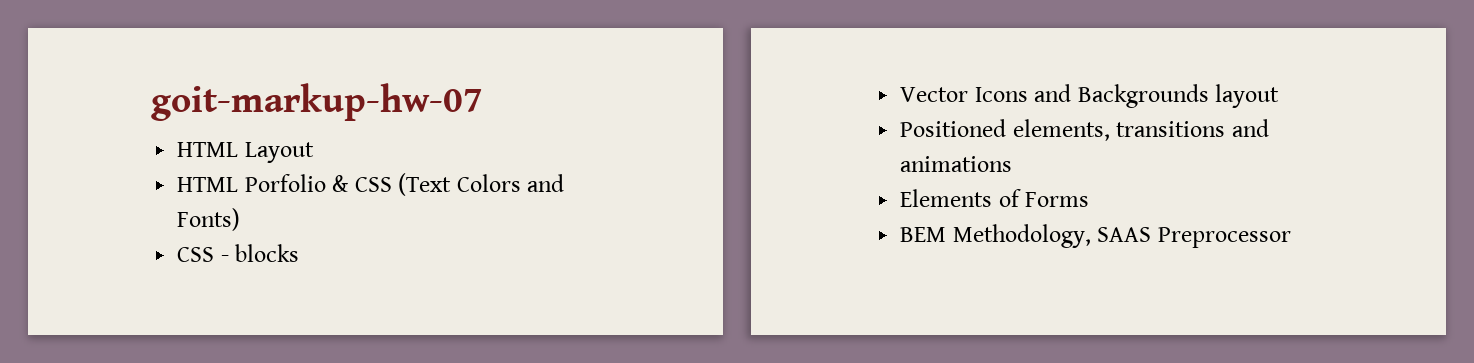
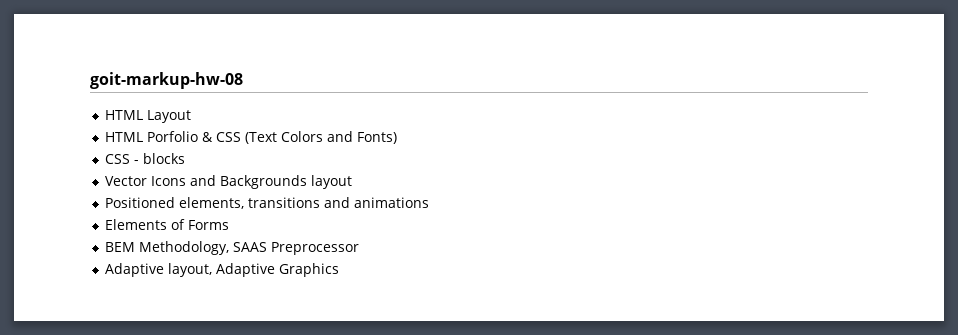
[151,83,483,121] goit-markup-hw-07 -> [90,72,243,89] goit-markup-hw-08
(1291, 237) none -> [105,263,340,277] // Adaptive layout, Adaptive Graphics

